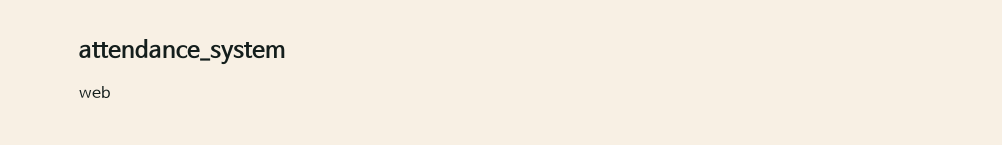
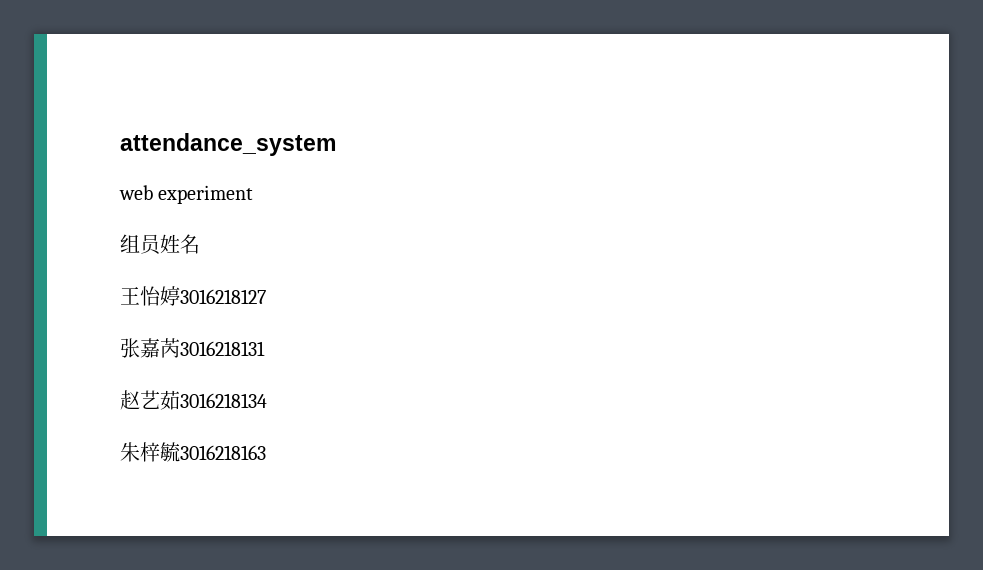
(110, 92) none -> [158,185,254,204] [120,234,200,255] [120,286,266,306] [120,338,265,358] [120,390,267,410] [120,442,266,462] experiment // 组员姓名 // 王怡婷3016218127 // 张嘉芮3016218131 // 赵艺茹3016218134 // 朱梓毓3016218163

